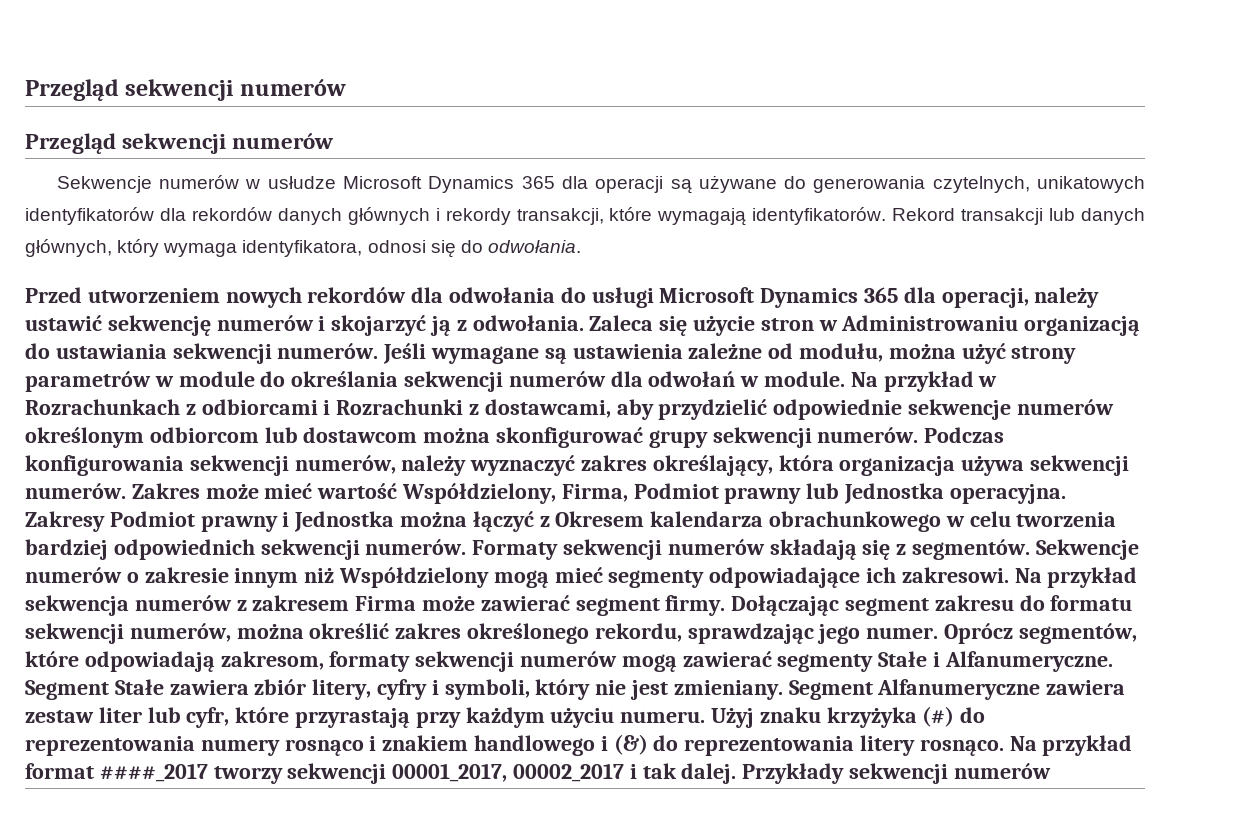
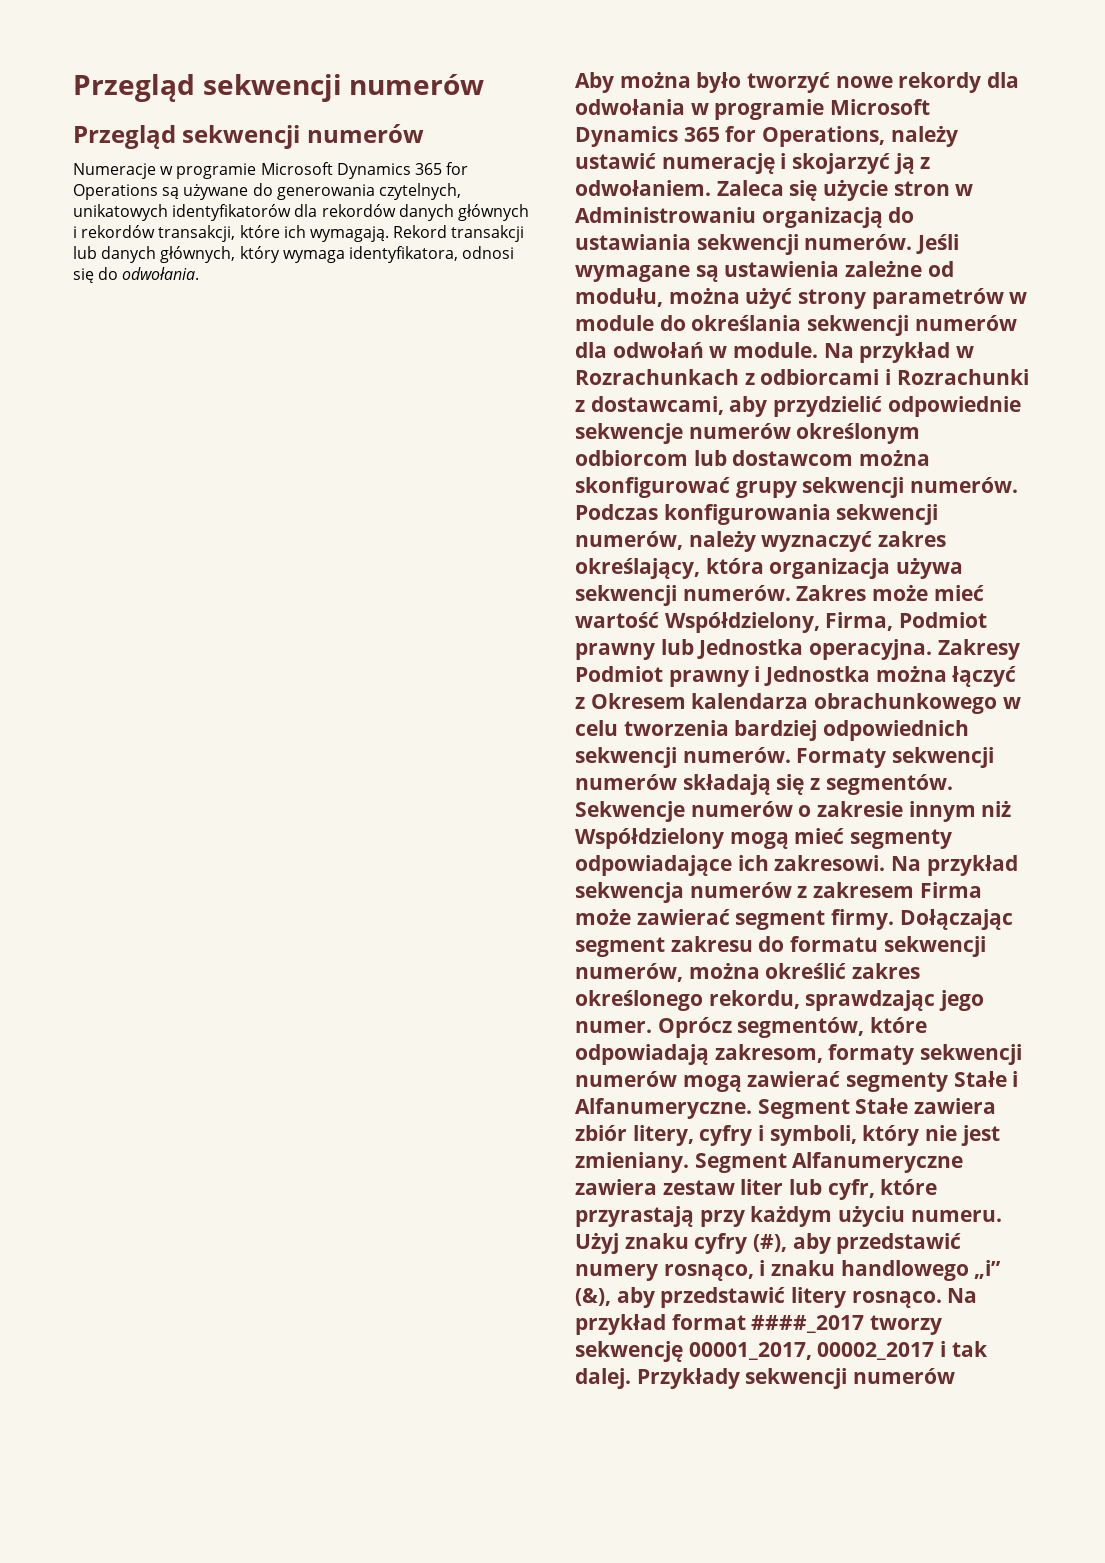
[56,175,664,193] Sekwencje numerów w usłudze Microsoft Dynamics 365 dla operacji -> [73,162,469,179] [73,184,158,200] Numeracje w programie Microsoft Dynamics 365 for Operations
[445,208,511,225] rekordy -> [81,225,156,238] rekordów
[657,207,887,226] wymagają identyfikatorów. -> [283,225,389,242] ich wymagają.
[25,287,1100,308] [25,315,314,336] Przed utworzeniem nowych rekordów dla odwołania do usługi Microsoft Dynamics 365 dla operacji, należy ustawić sekwencję numerów -> [575,71,1020,93] [575,99,931,120] [575,125,958,147] [575,153,775,174] Aby można było tworzyć nowe rekordy dla odwołania w programie Microsoft Dynamics 365 for Operations, należy ustawić numerację
[472,315,584,331] odwołania. -> [575,180,711,196] odwołaniem.
[826,706,986,728] [25,734,855,756] krzyżyka (#) do reprezentowania numery rosnąco i znakiem handlowego i (&) do reprezentowania -> [694,1233,962,1254] [575,1260,1002,1281] [575,1287,786,1308] cyfry (#), aby przedstawić numery rosnąco, i znaku handlowego „i” (&), aby przedstawić
[287,763,387,784] sekwencji -> [575,1341,683,1362] sekwencję

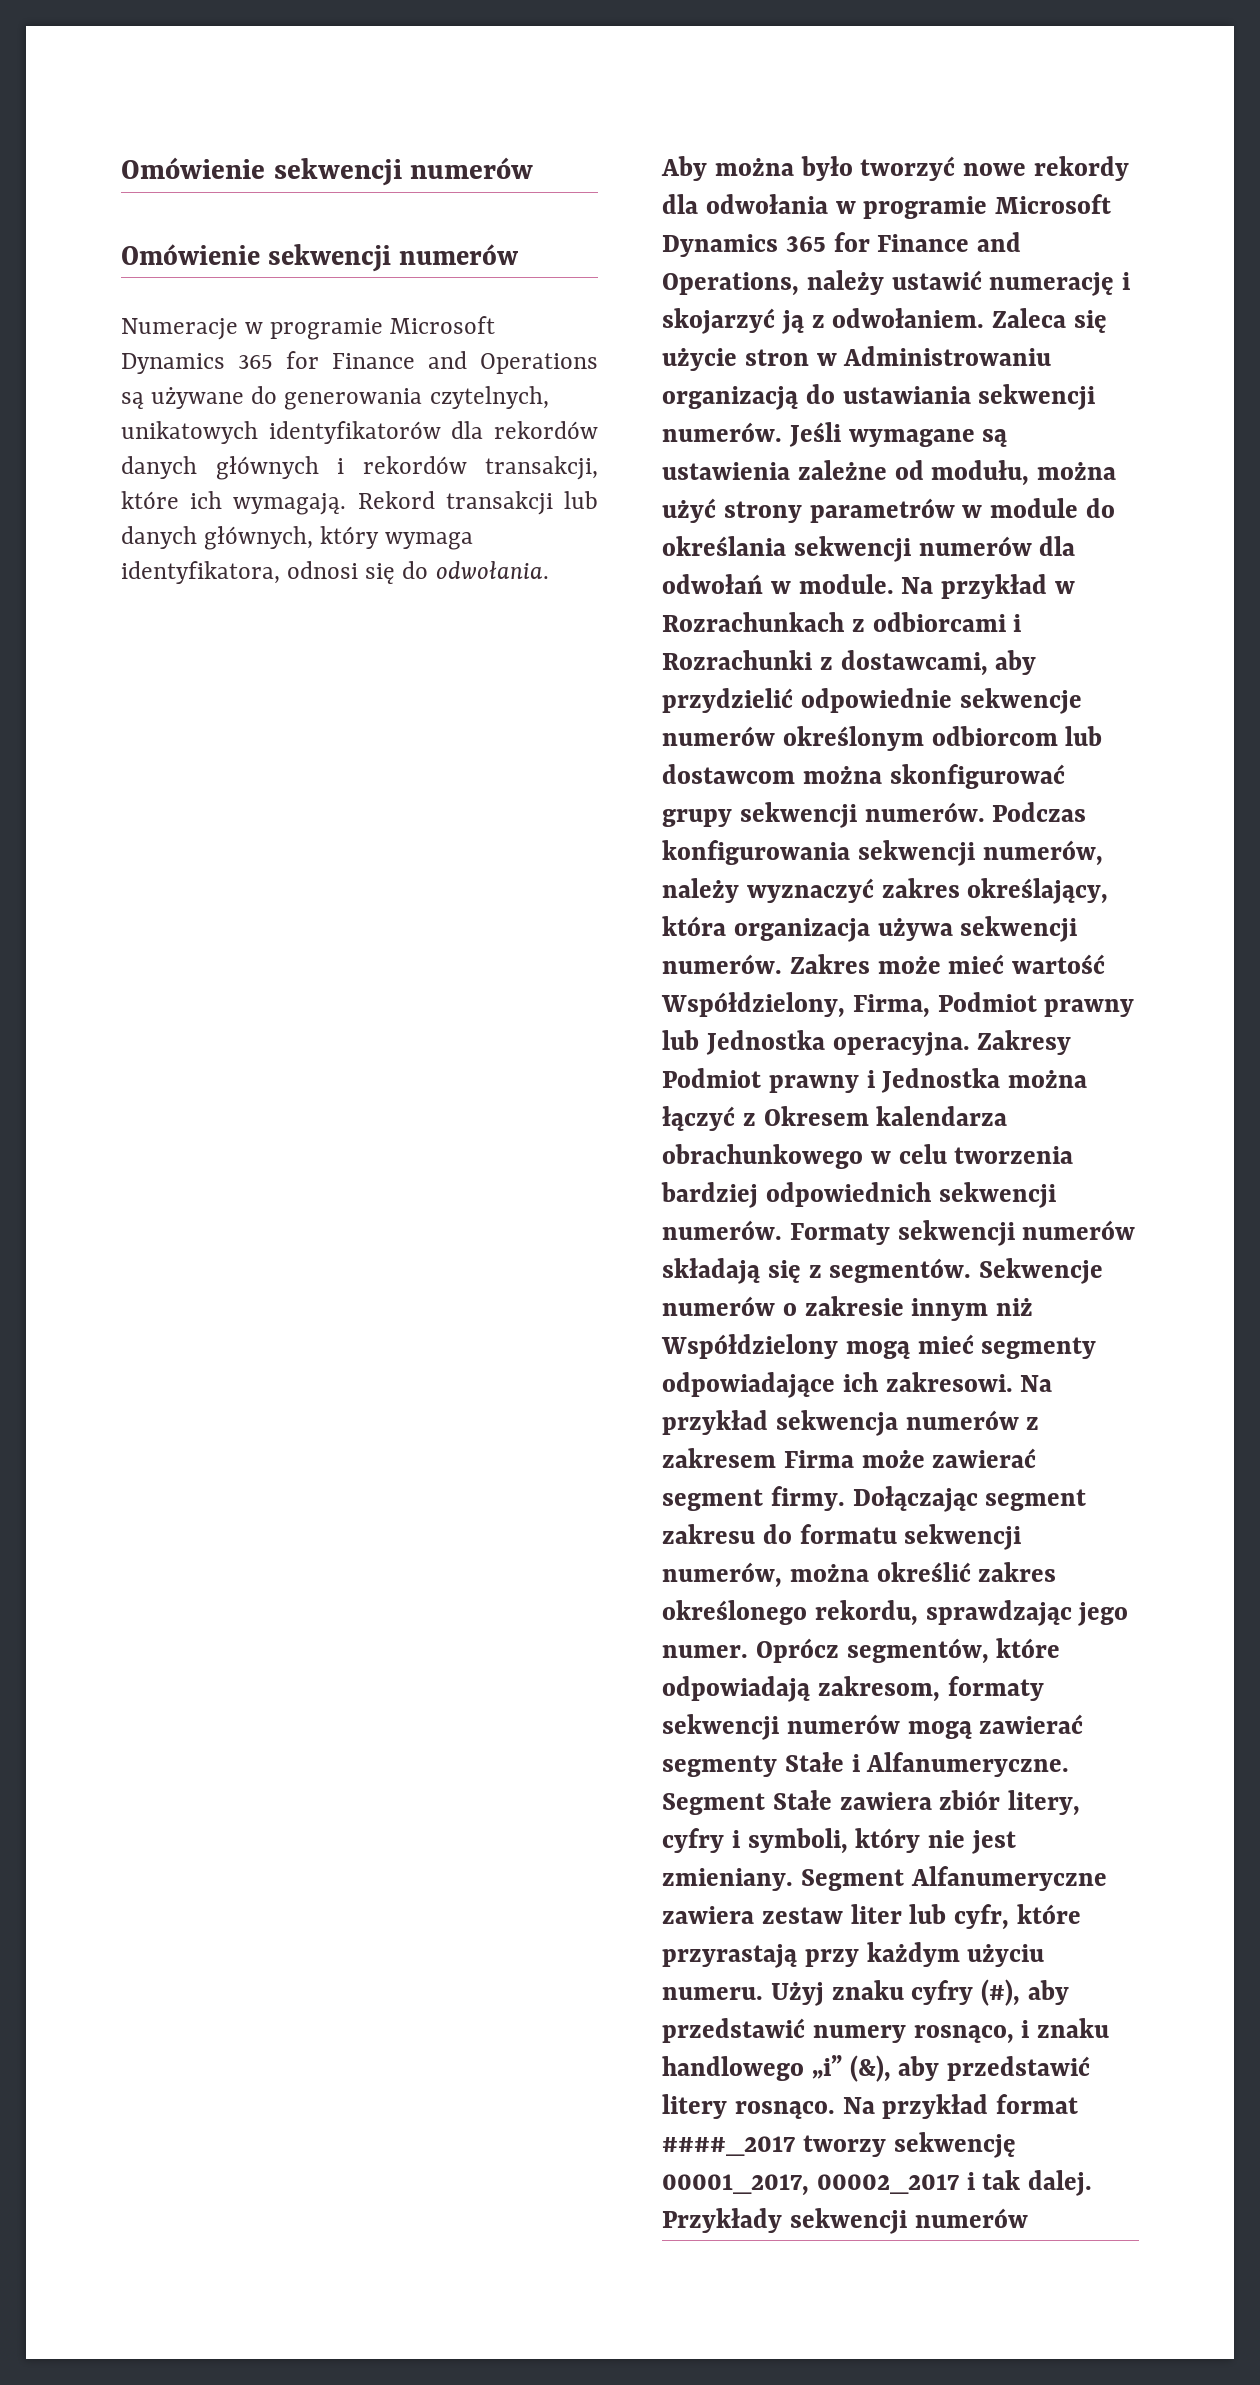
[73,74,485,102] [73,125,176,149] Przegląd sekwencji numerów // Przegląd -> [121,157,534,186] [121,244,260,265] Omówienie sekwencji numerów // Omówienie
(469, 168) none -> [332,351,467,369] Finance and
(757, 134) none -> [877,232,1022,252] Finance and

